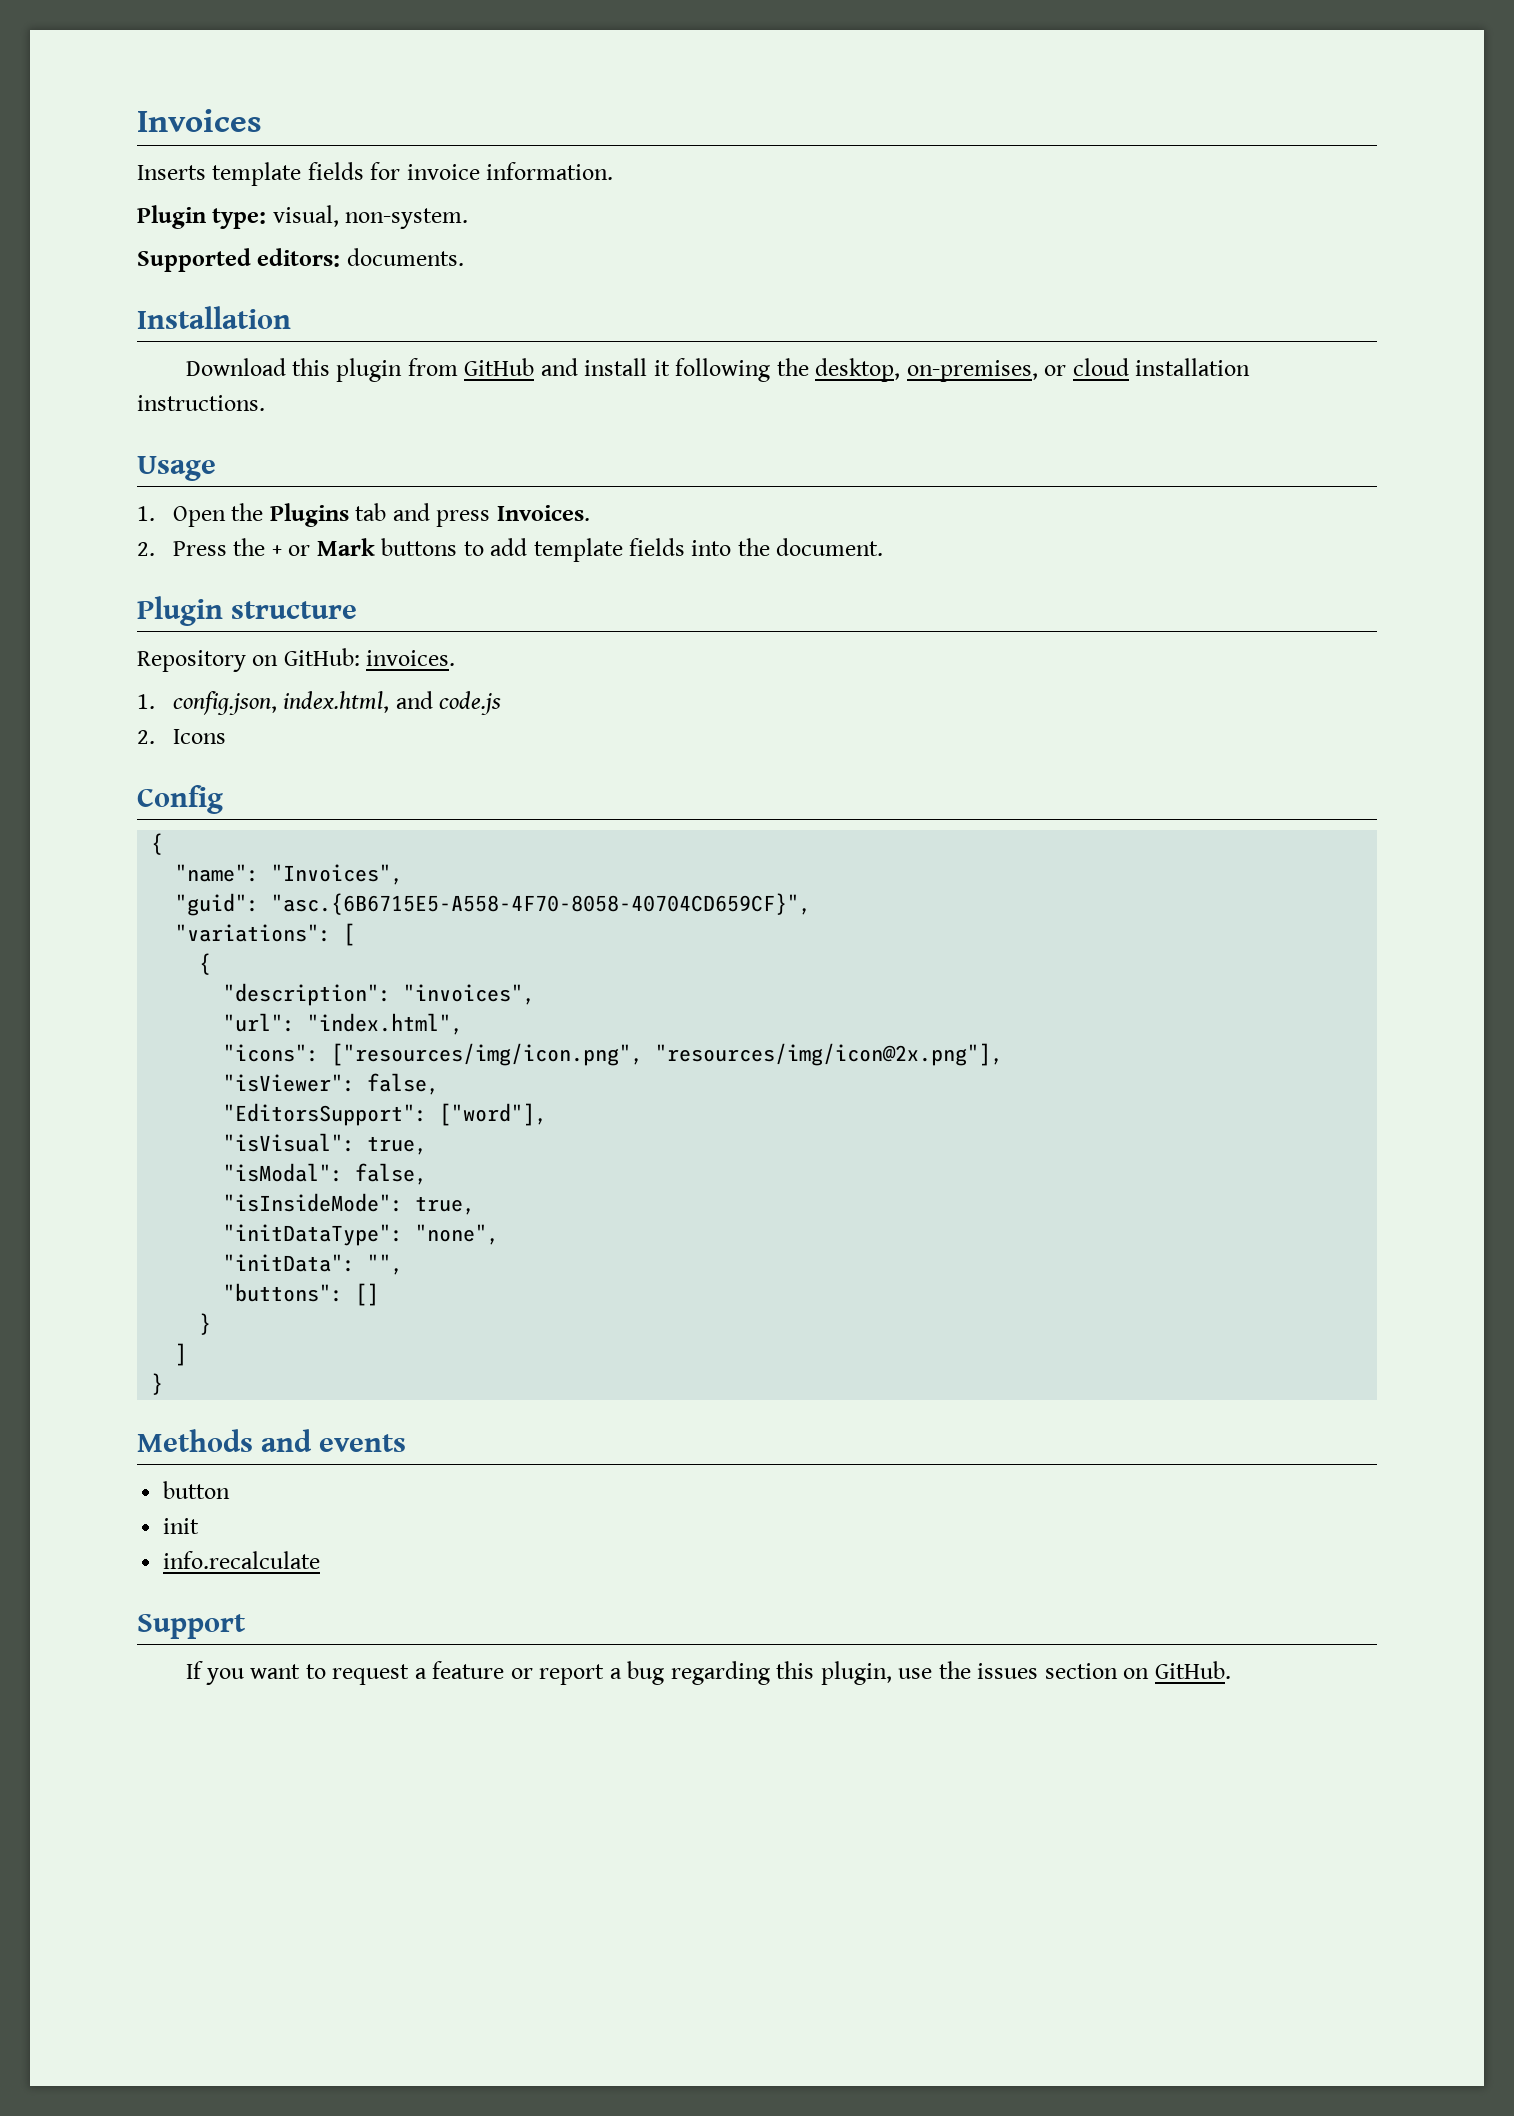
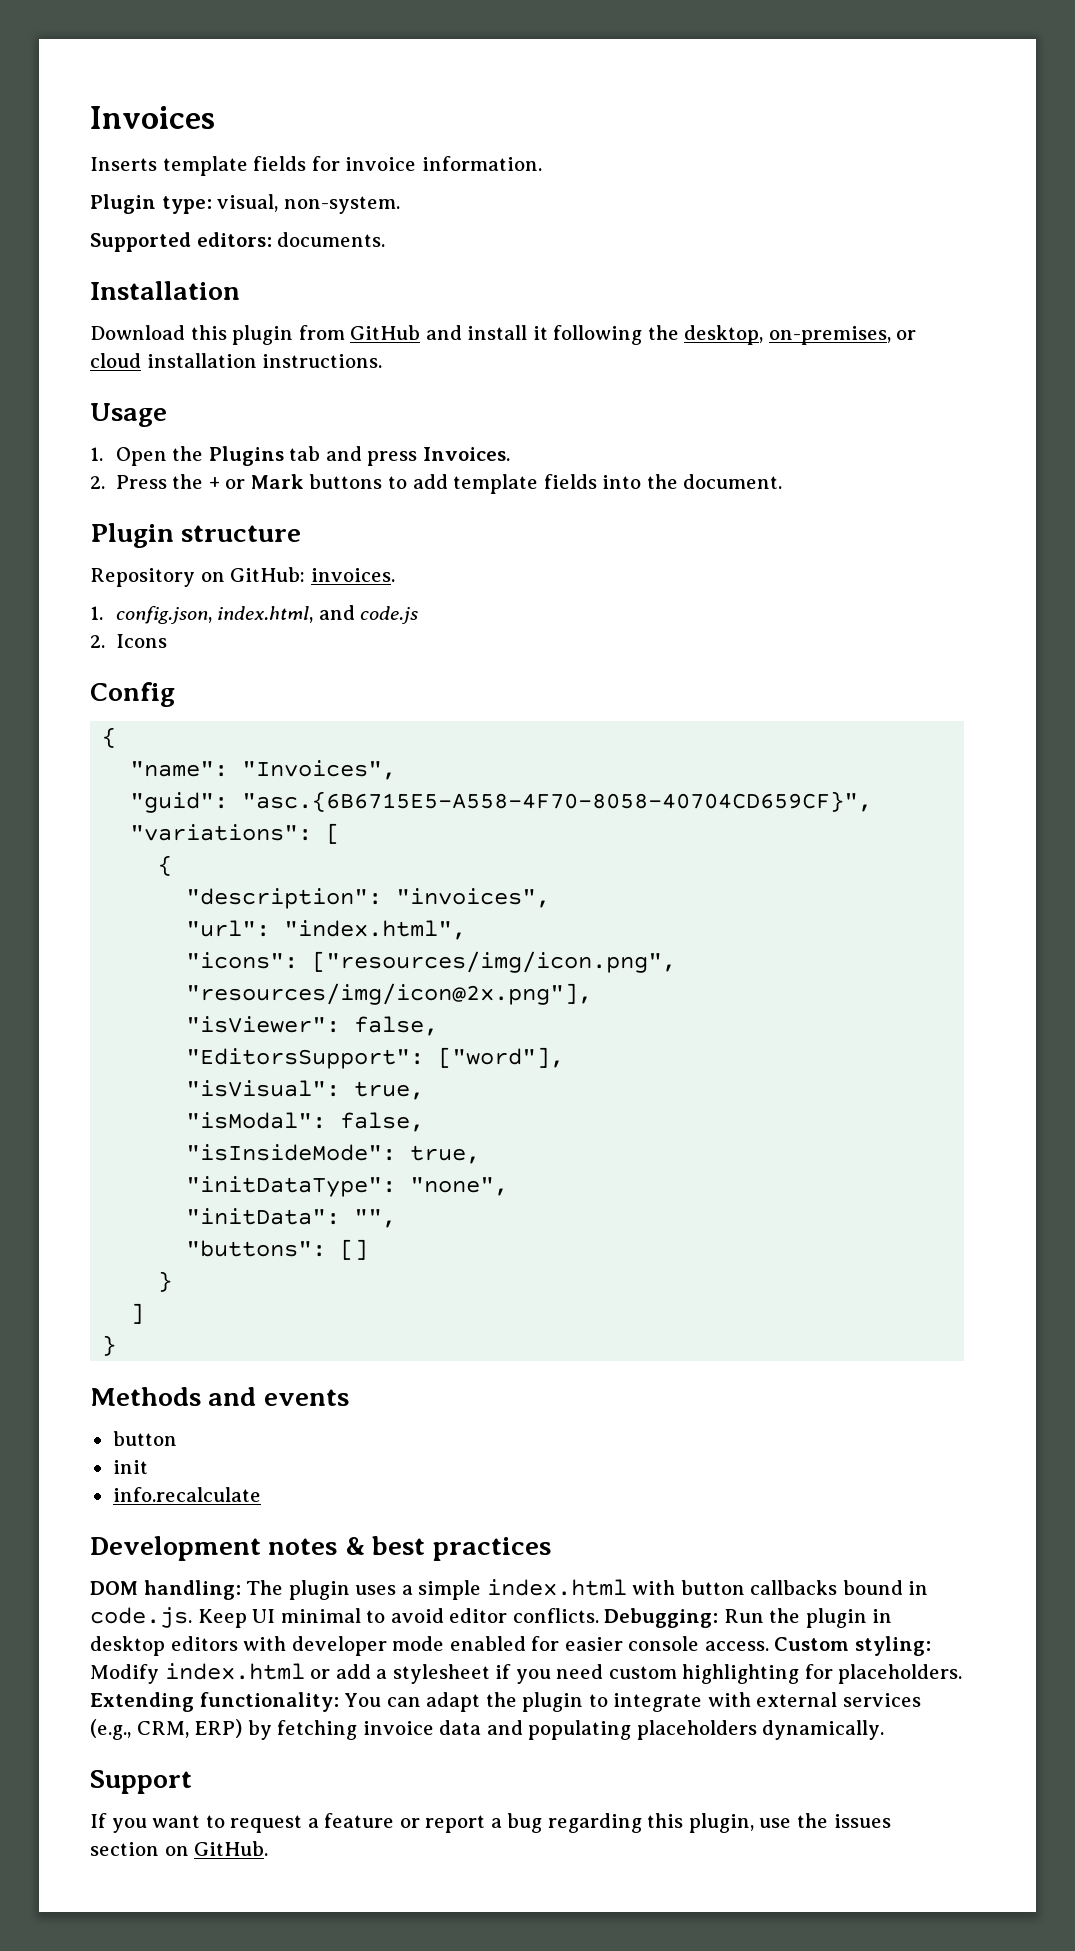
(321, 1560) none -> [90,1536,551,1561] [90,1579,929,1600] [90,1607,893,1628] [90,1636,931,1656] [90,1663,963,1684] [90,1692,921,1712] [90,1719,885,1740] // Development notes & best practices // DOM handling: The plugin uses a simple index.html with button callbacks bound in code.js. Keep UI minimal to avoid editor conflicts. Debugging: Run the plugin in desktop editors with developer mode enabled for easier console access. Custom styling: Modify index.html or add a stylesheet if you need custom highlighting for placeholders. Extending functionality: You can adapt the plugin to integrate with external services (e.g., CRM, ERP) by fetching invoice data and populating placeholders dynamically.

